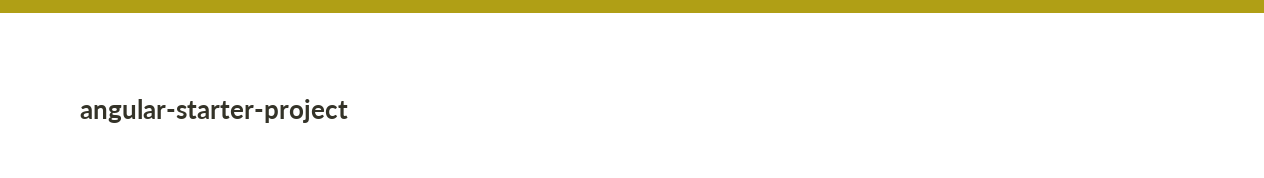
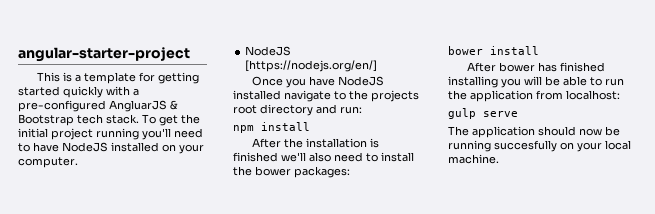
(348, 111) none -> [36,72,199,84] [18,86,139,98] [18,100,178,112] [18,114,200,126] [18,128,203,140] [18,142,204,154] [18,157,78,168] [245,46,292,56] [245,60,378,72] [251,76,384,88] [233,90,419,102] [233,104,362,116] [233,122,310,133] [251,138,379,148] [233,152,414,162] [233,166,350,178] [448,46,539,55] [466,62,605,72] [448,76,624,88] [448,90,620,102] [448,108,518,119] [448,126,620,138] [448,140,631,152] [448,154,499,164] // This is a template for getting started quickly with a pre-configured AngluarJS & Bootstrap tech stack. To get the initial project running you'll need to have NodeJS installed on your computer. // NodeJS [https://nodejs.org/en/] // Once you have NodeJS installed navigate to the projects root directory and run: // npm install // After the installation is finished we'll also need to install the bower packages: // bower install // After bower has finished installing you will be able to run the application from localhost: // gulp serve // The application should now be running succesfully on your local machine.

